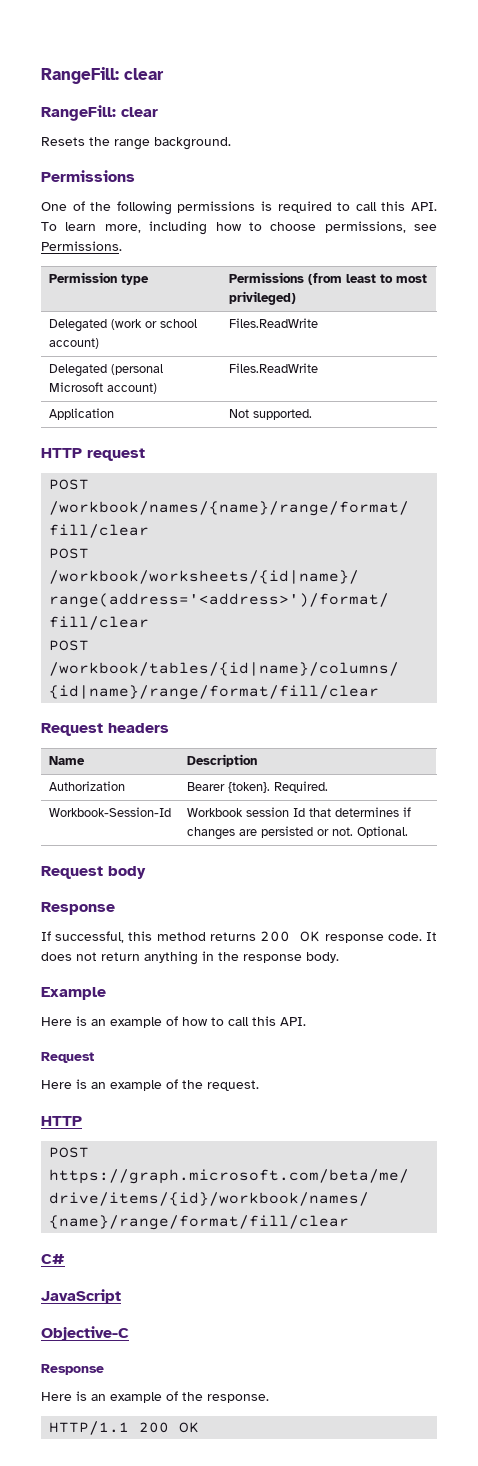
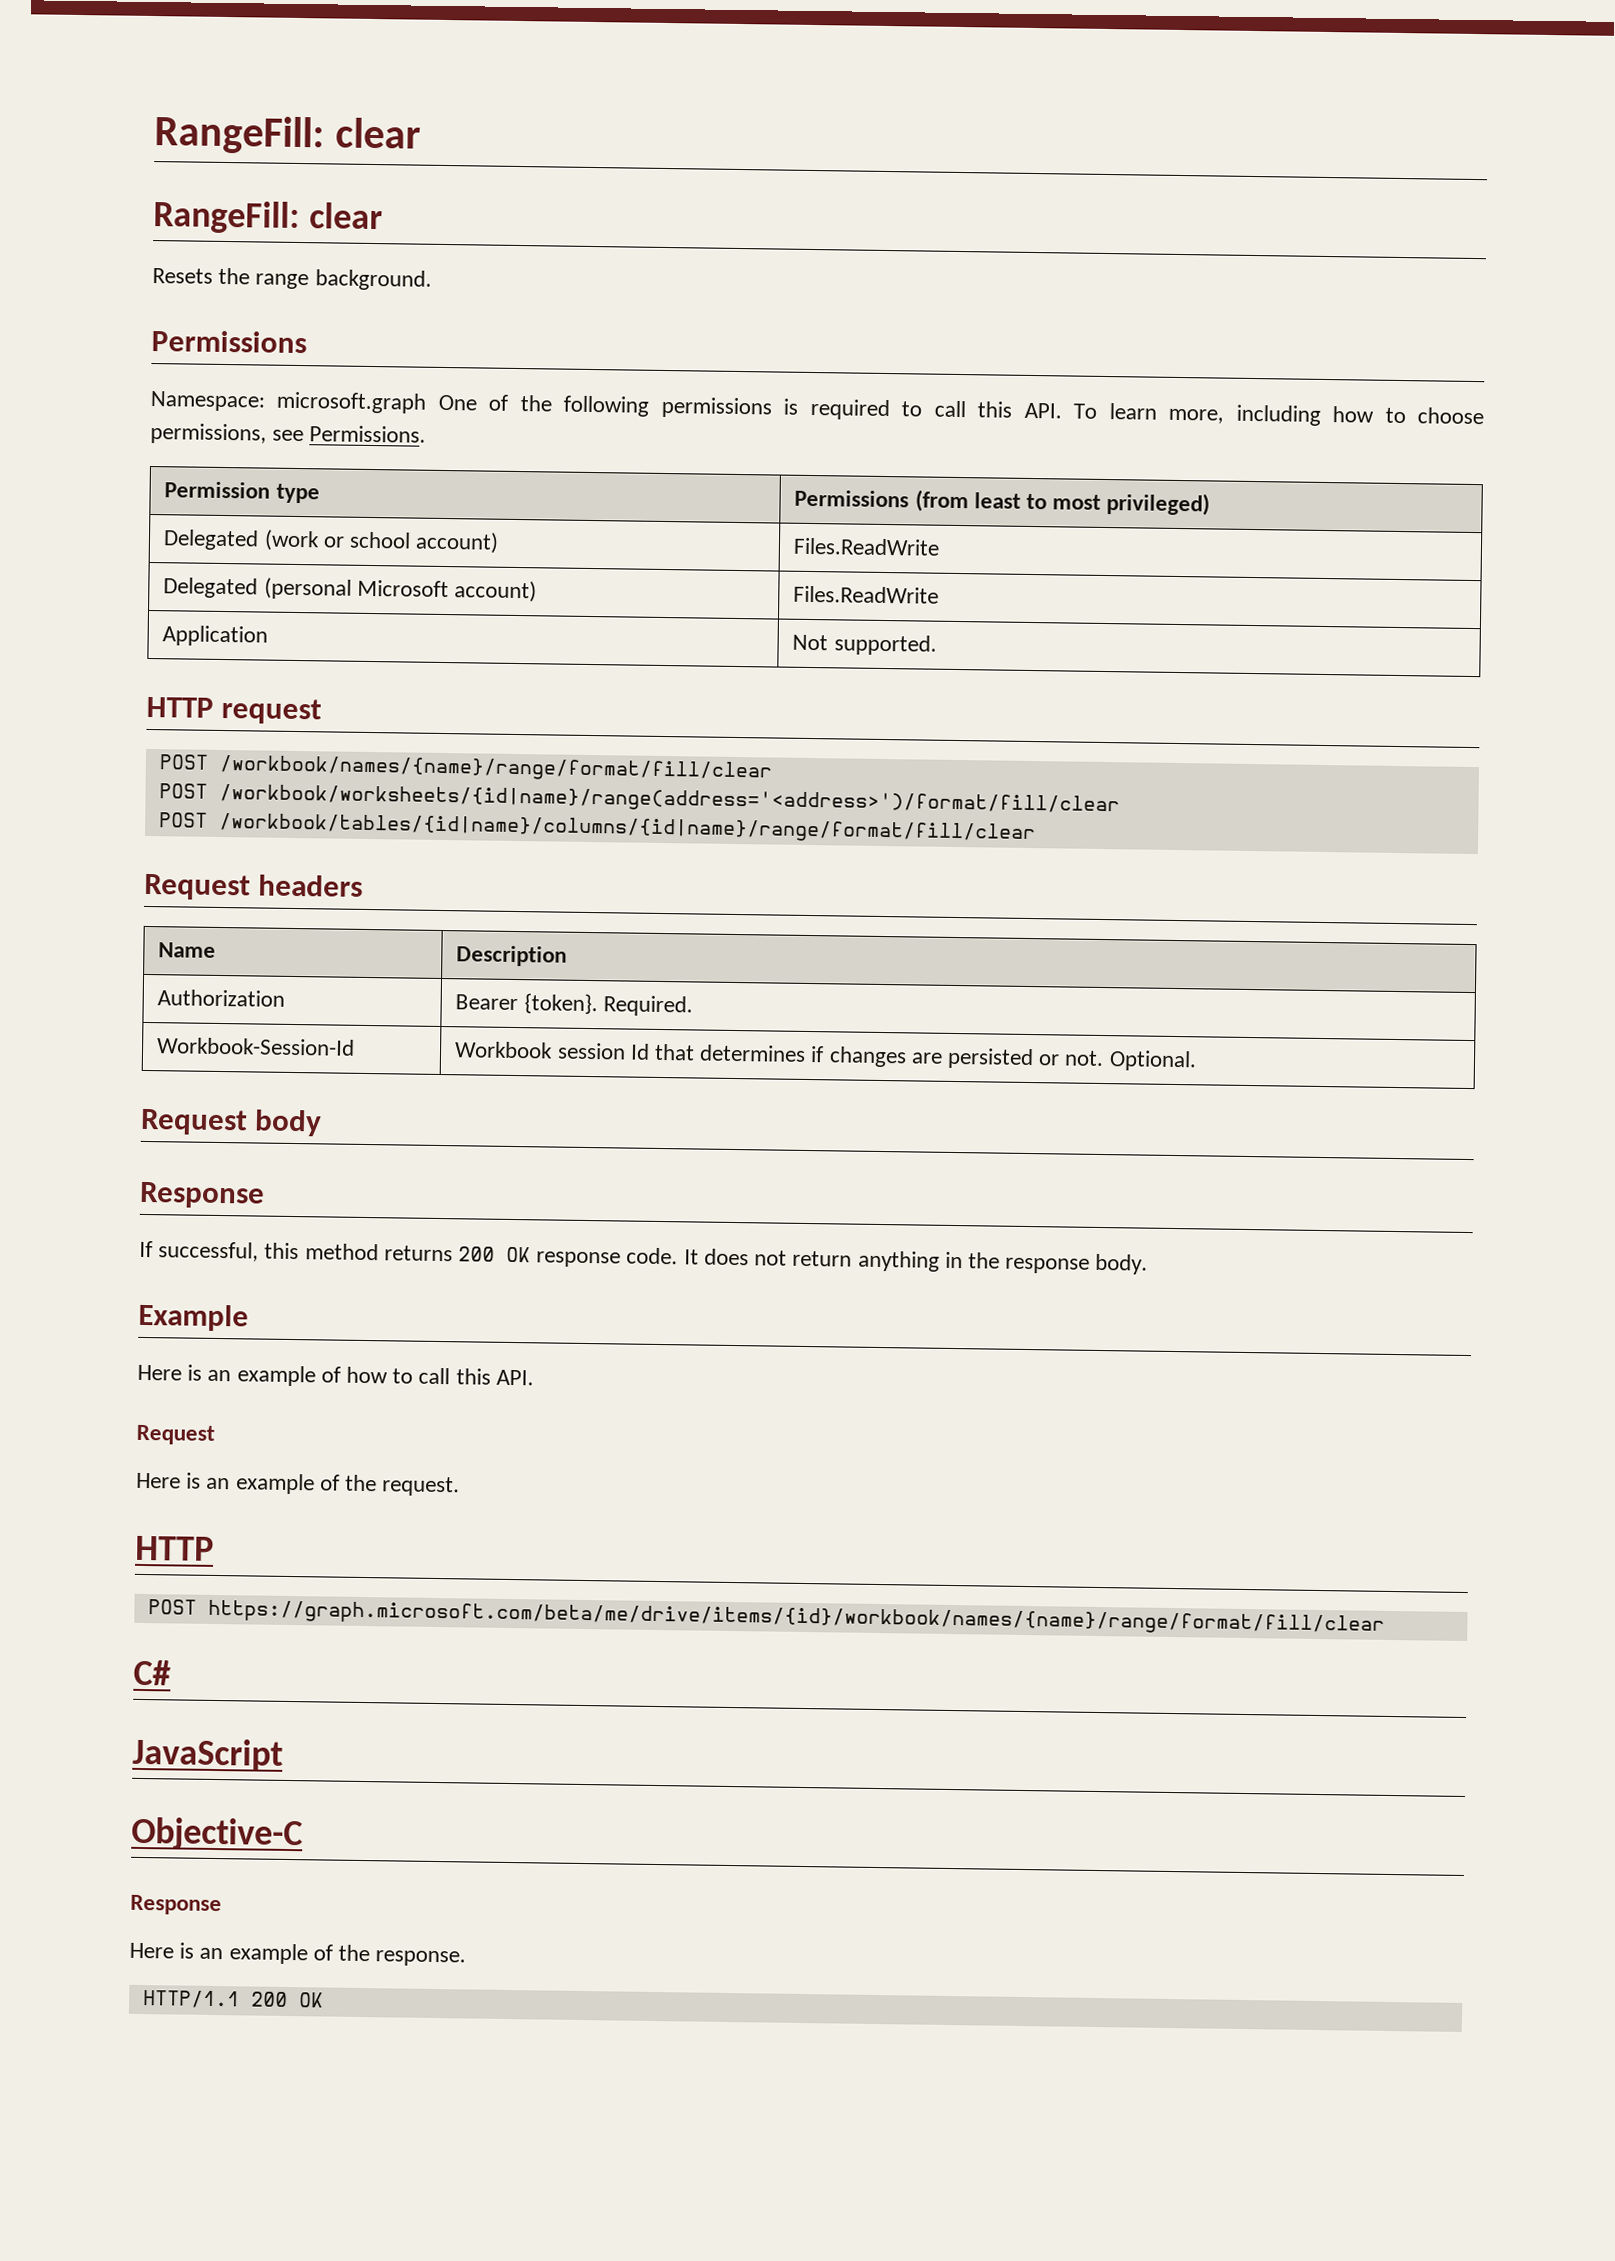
(135, 176) none -> [150,390,427,414] Namespace: microsoft.graph

